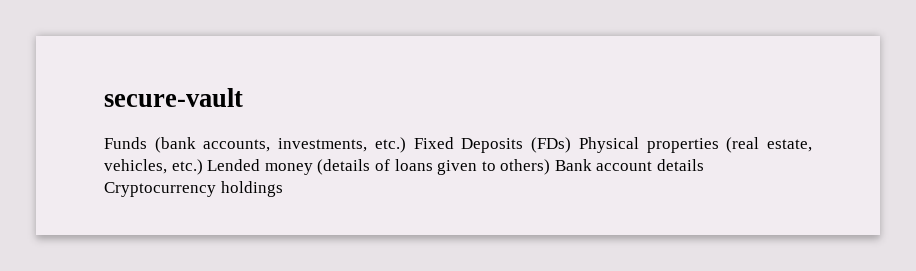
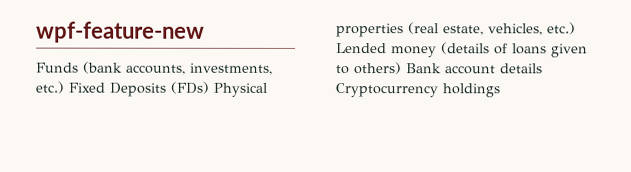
[104,88,243,107] secure-vault -> [36,21,205,43] wpf-feature-new

